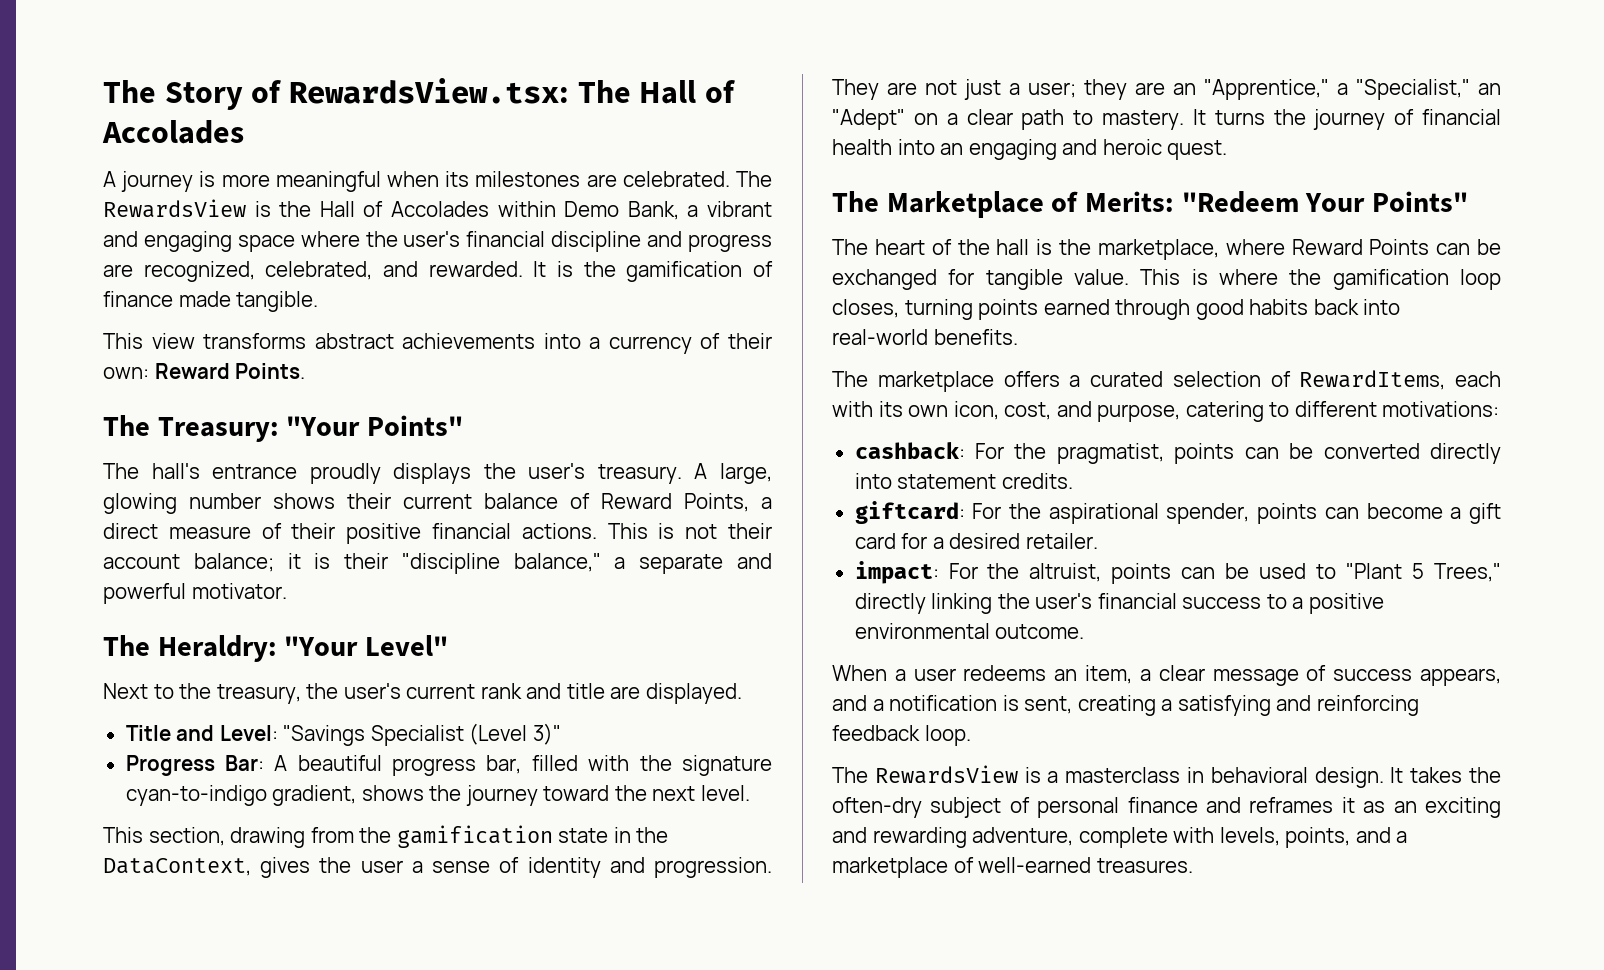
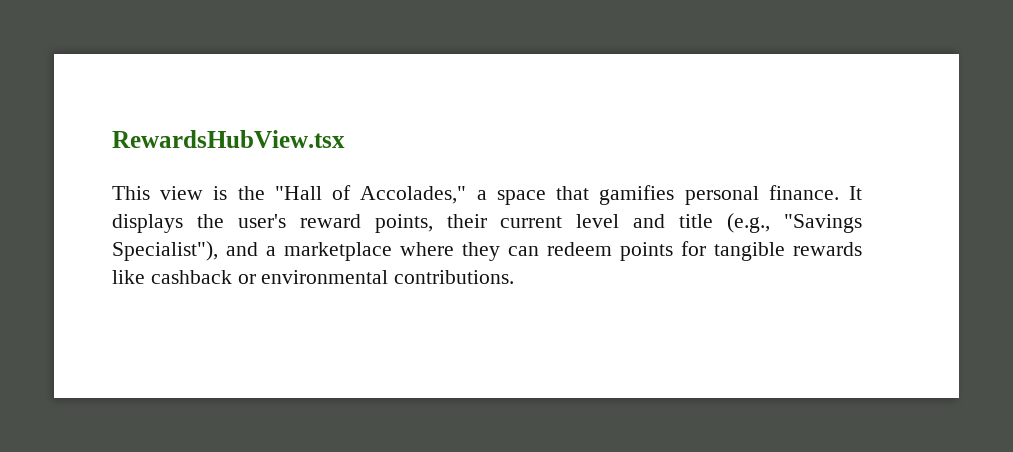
[103,78,735,110] [102,120,244,144] [103,171,772,192] [103,199,773,220] [103,231,773,252] [103,261,773,282] [103,291,319,312] [103,333,772,354] [103,363,306,379] [103,415,464,442] [103,463,772,484] [103,493,772,514] [103,523,772,544] [103,553,772,574] [103,583,287,604] [103,635,449,662] [103,683,742,704] [125,723,561,746] [125,755,772,776] [125,785,750,806] [103,825,669,848] [103,857,772,878] [832,79,1501,100] [832,109,1501,130] [832,139,1228,160] [832,191,1469,218] [832,239,1501,260] [832,269,1501,290] [832,299,1401,320] [832,329,1018,345] [832,370,1501,392] [832,401,1500,422] [854,442,1501,464] [854,473,1073,489] [854,501,1502,524] [854,533,1098,549] [854,561,1501,584] [854,593,1384,614] [854,623,1085,639] [832,665,1501,686] [832,695,1419,716] [832,725,971,746] [832,765,1501,788] [832,797,1501,818] [832,827,1408,848] [832,857,1193,878] The Story of RewardsView.tsx: The Hall of Accolades // A journey is more meaningful when its milestones are celebrated. The RewardsView is the Hall of Accolades within Demo Bank, a vibrant and engaging space where the user's financial discipline and progress are recognized, celebrated, and rewarded. It is the gamification of finance made tangible. // This view transforms abstract achievements into a currency of their own: Reward Points. // The Treasury: "Your Points" // The hall's entrance proudly displays the user's treasury. A large, glowing number shows their current balance of Reward Points, a direct measure of their positive financial actions. This is not their account balance; it is their "discipline balance," a separate and powerful motivator. // The Heraldry: "Your Level" // Next to the treasury, the user's current rank and title are displayed. // Title and Level: "Savings Specialist (Level 3)" // Progress Bar: A beautiful progress bar, filled with the signature cyan-to-indigo gradient, shows the journey toward the next level. // This section, drawing from the gamification state in the DataContext, gives the user a sense of identity and progression. They are not just a user; they are an "Apprentice," a "Specialist," an "Adept" on a clear path to mastery. It turns the journey of financial health into an engaging and heroic quest. // The Marketplace of Merits: "Redeem Your Points" // The heart of the hall is the marketplace, where Reward Points can be exchanged for tangible value. This is where the gamification loop closes, turning points earned through good habits back into real-world benefits. // The marketplace offers a curated selection of RewardItems, each with its own icon, cost, and purpose, catering to different motivations: // cashback: For the pragmatist, points can be converted directly into statement credits. // giftcard: For the aspirational spender, points can become a gift card for a desired retailer. // impact: For the altruist, points can be used to "Plant 5 Trees," directly linking the user's financial success to a positive environmental outcome. // When a user redeems an item, a clear message of success appears, and a notification is sent, creating a satisfying and reinforcing feedback loop. // The RewardsView is a masterclass in behavioral design. It takes the often-dry subject of personal finance and reframes it as an exciting and rewarding adventure, complete with levels, points, and a marketplace of well-earned treasures. -> [112,130,345,148] [112,185,863,205] [112,213,862,233] [112,241,862,261] [112,270,515,284] RewardsHubView.tsx // This view is the "Hall of Accolades," a space that gamifies personal finance. It displays the user's reward points, their current level and title (e.g., "Savings Specialist"), and a marketplace where they can redeem points for tangible rewards like cashback or environmental contributions.

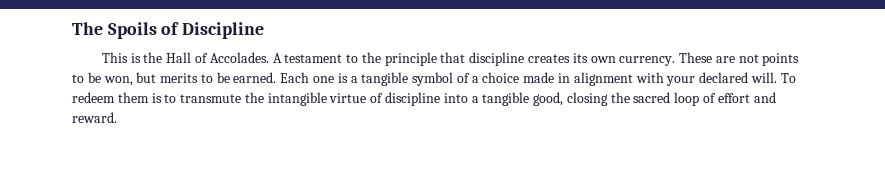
[112,130,345,148] RewardsHubView.tsx -> [72,22,265,39] The Spoils of Discipline
[160,186,204,200] view -> (128, 57) none
[274,185,863,205] [112,213,862,233] [112,241,862,261] [112,270,515,284] "Hall of Accolades," a space that gamifies personal finance. It displays the user's reward points, their current level and title (e.g., "Savings Specialist"), and a marketplace where they can redeem points for tangible rewards like cashback or environmental contributions. -> [166,52,800,66] [72,72,796,86] [72,92,776,106] [72,112,117,123] Hall of Accolades. A testament to the principle that discipline creates its own currency. These are not points to be won, but merits to be earned. Each one is a tangible symbol of a choice made in alignment with your declared will. To redeem them is to transmute the intangible virtue of discipline into a tangible good, closing the sacred loop of effort and reward.

